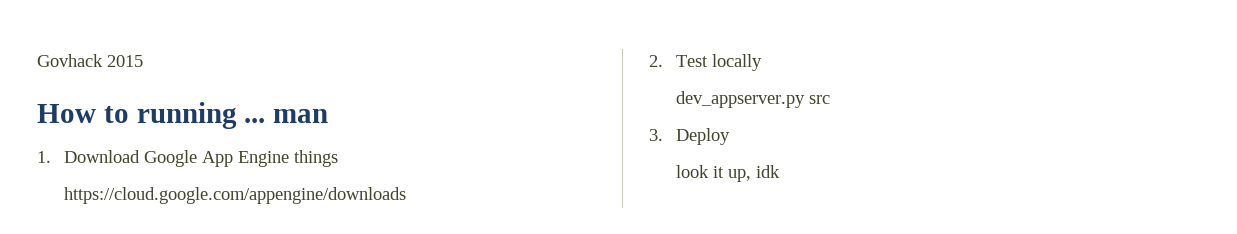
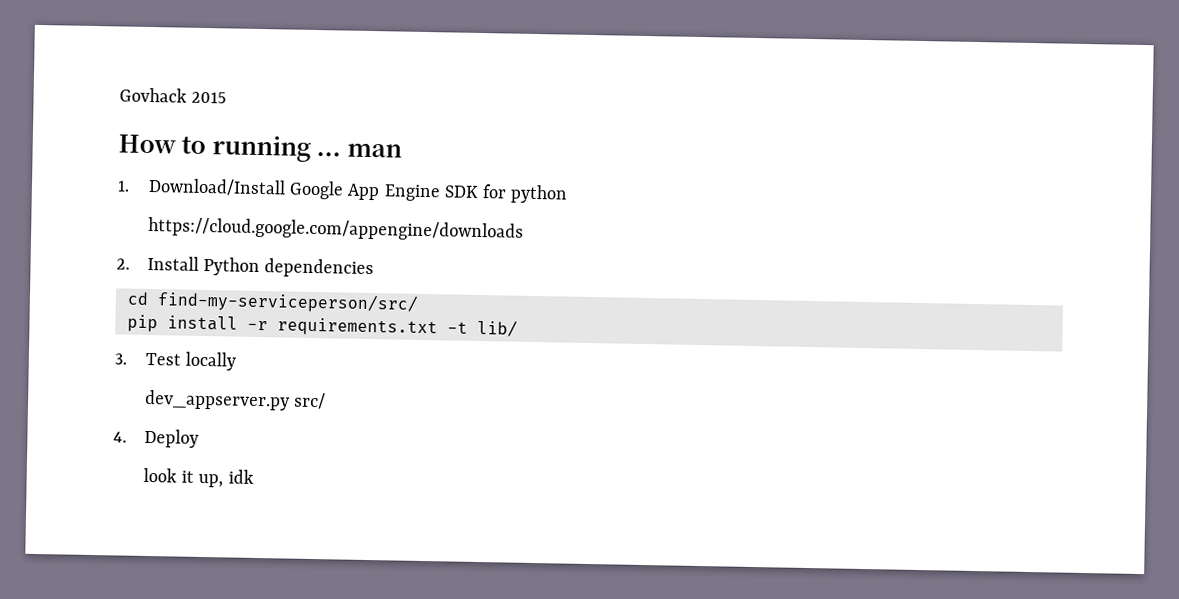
[64,150,141,163] Download -> [147,177,286,197] Download/Install
[294,150,339,167] [64,187,407,204] [649,55,663,67] things // https://cloud.google.com/appengine/downloads // 2. -> [443,184,569,204] [147,216,524,242] [116,255,375,279] [126,291,419,314] [126,314,518,338] [114,353,127,365] SDK for python // https://cloud.google.com/appengine/downloads // 2. Install Python dependencies // cd find-my-serviceperson/src/ // pip install -r requirements.txt -t lib/ // 3.
[809,95,831,104] [649,129,663,141] src // 3. -> [293,392,327,410] [113,431,127,443] src/ // 4.

